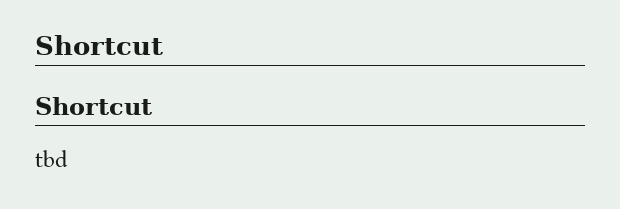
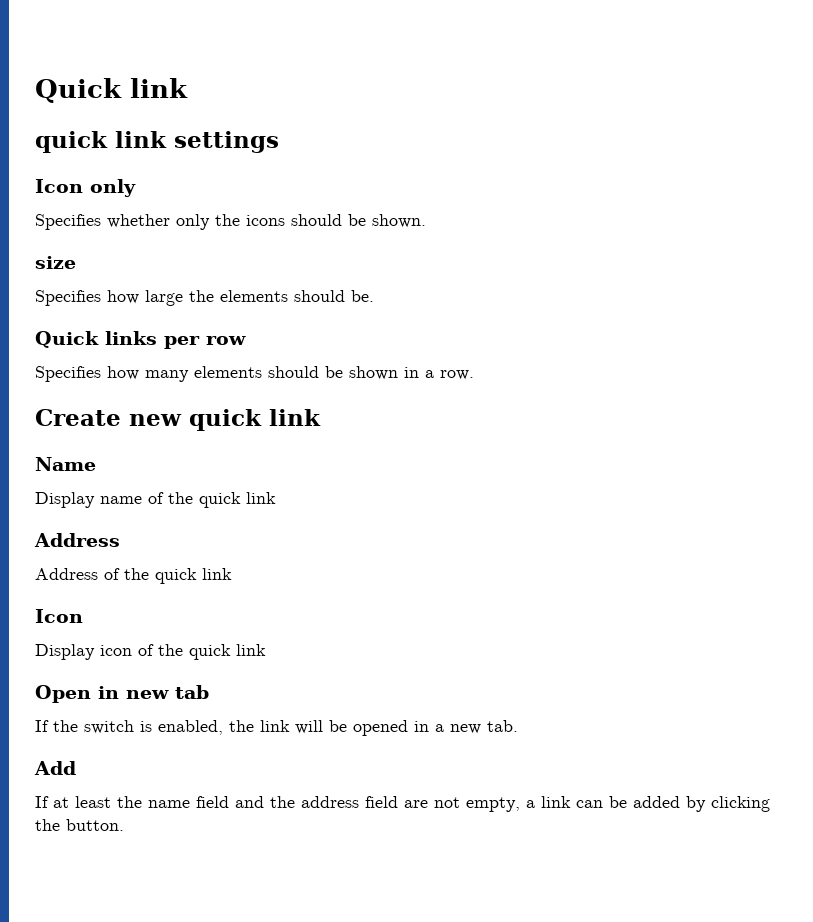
[35,35,163,55] [35,97,152,115] [35,150,68,167] Shortcut // Shortcut // tbd -> [35,78,188,103] [35,131,279,153] [35,179,136,197] [35,214,426,230] [35,256,76,269] [35,290,374,306] [35,331,246,349] [35,366,474,382] [35,409,321,431] [35,457,96,471] [35,492,276,508] [34,533,120,547] [35,568,232,584] [35,609,83,623] [35,644,266,660] [35,685,209,703] [35,720,518,736] [34,761,76,775] [35,796,770,812] [35,819,124,831] Quick link // quick link settings // Icon only // Specifies whether only the icons should be shown. // size // Specifies how large the elements should be. // Quick links per row // Specifies how many elements should be shown in a row. // Create new quick link // Name // Display name of the quick link // Address // Address of the quick link // Icon // Display icon of the quick link // Open in new tab // If the switch is enabled, the link will be opened in a new tab. // Add // If at least the name field and the address field are not empty, a link can be added by clicking the button.

